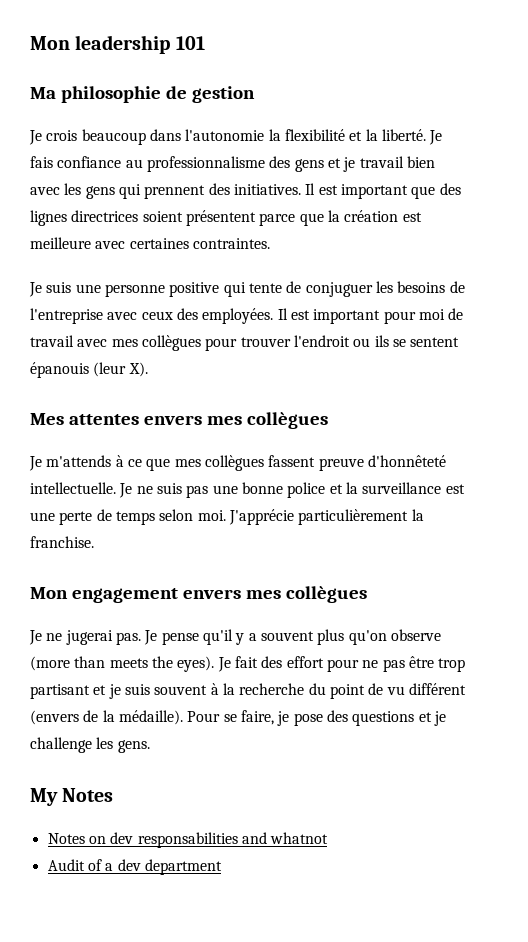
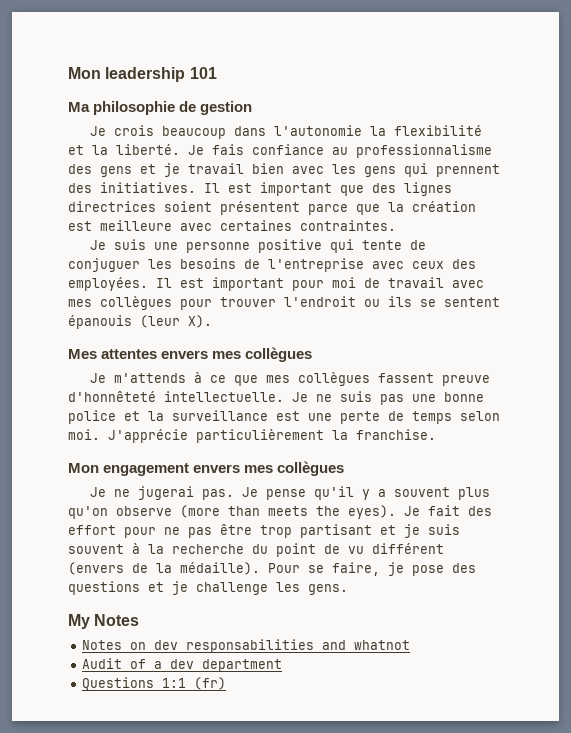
(222, 867) none -> [82,677,227,691] // Questions 1:1 (fr)

